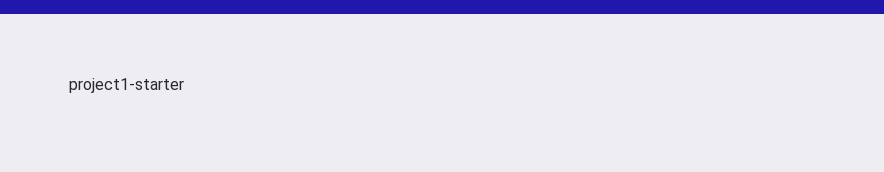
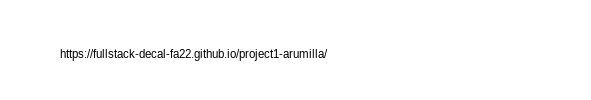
[69,78,184,93] project1-starter -> [60,49,328,61] https://fullstack-decal-fa22.github.io/project1-arumilla/

